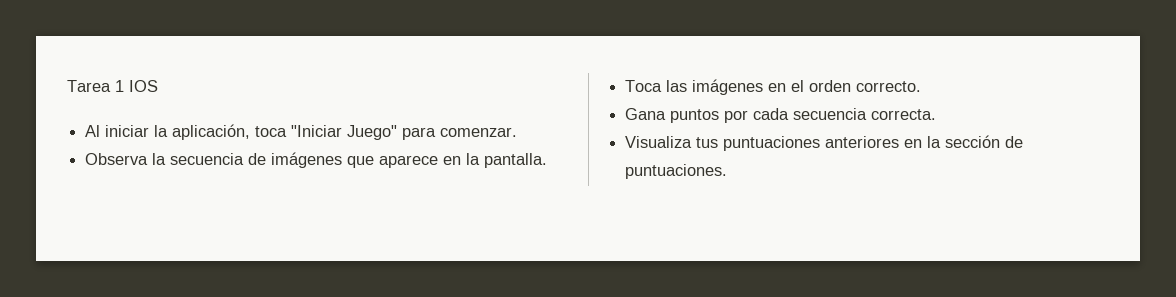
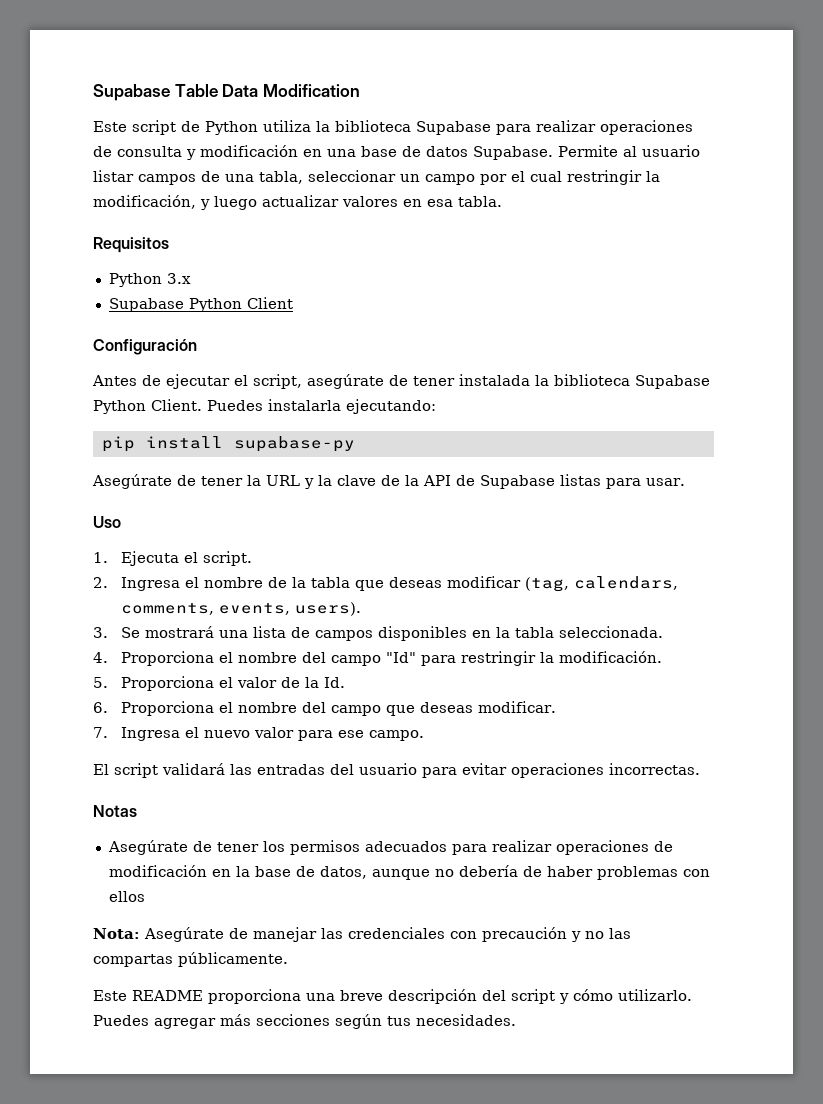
[67,80,158,92] [85,124,518,140] [85,152,548,168] [625,79,922,95] [625,108,937,123] [625,135,1024,151] [625,164,728,179] Tarea 1 IOS // Al iniciar la aplicación, toca "Iniciar Juego" para comenzar. // Observa la secuencia de imágenes que aparece en la pantalla. // Toca las imágenes en el orden correcto. // Gana puntos por cada secuencia correcta. // Visualiza tus puntuaciones anteriores en la sección de puntuaciones. -> [93,84,360,101] [93,120,693,135] [93,145,700,160] [93,170,660,185] [93,195,502,210] [93,237,169,253] [108,273,191,287] [108,297,293,312] [93,339,197,355] [92,374,710,389] [93,399,436,414] [101,436,355,452] [92,474,685,489] [93,516,121,528] [93,551,252,566] [93,576,678,592] [120,602,361,616] [93,626,663,641] [93,651,662,666] [93,676,345,691] [93,701,556,716] [93,727,424,741] [93,763,700,778] [93,805,137,817] [107,840,673,855] [108,865,710,880] [108,891,145,902] [93,927,631,942] [93,952,288,967] [93,989,692,1004] [93,1014,516,1029] Supabase Table Data Modification // Este script de Python utiliza la biblioteca Supabase para realizar operaciones de consulta y modificación en una base de datos Supabase. Permite al usuario listar campos de una tabla, seleccionar un campo por el cual restringir la modificación, y luego actualizar valores en esa tabla. // Requisitos // Python 3.x // Supabase Python Client // Configuración // Antes de ejecutar el script, asegúrate de tener instalada la biblioteca Supabase Python Client. Puedes instalarla ejecutando: // pip install supabase-py // Asegúrate de tener la URL y la clave de la API de Supabase listas para usar. // Uso // 1. Ejecuta el script. // 2. Ingresa el nombre de la tabla que deseas modificar (tag, calendars, comments, events, users). // 3. Se mostrará una lista de campos disponibles en la tabla seleccionada. // 4. Proporciona el nombre del campo "Id" para restringir la modificación. // 5. Proporciona el valor de la Id. // 6. Proporciona el nombre del campo que deseas modificar. // 7. Ingresa el nuevo valor para ese campo. // El script validará las entradas del usuario para evitar operaciones incorrectas. // Notas // Asegúrate de tener los permisos adecuados para realizar operaciones de modificación en la base de datos, aunque no debería de haber problemas con ellos // Nota: Asegúrate de manejar las credenciales con precaución y no las compartas públicamente. // Este README proporciona una breve descripción del script y cómo utilizarlo. Puedes agregar más secciones según tus necesidades.

